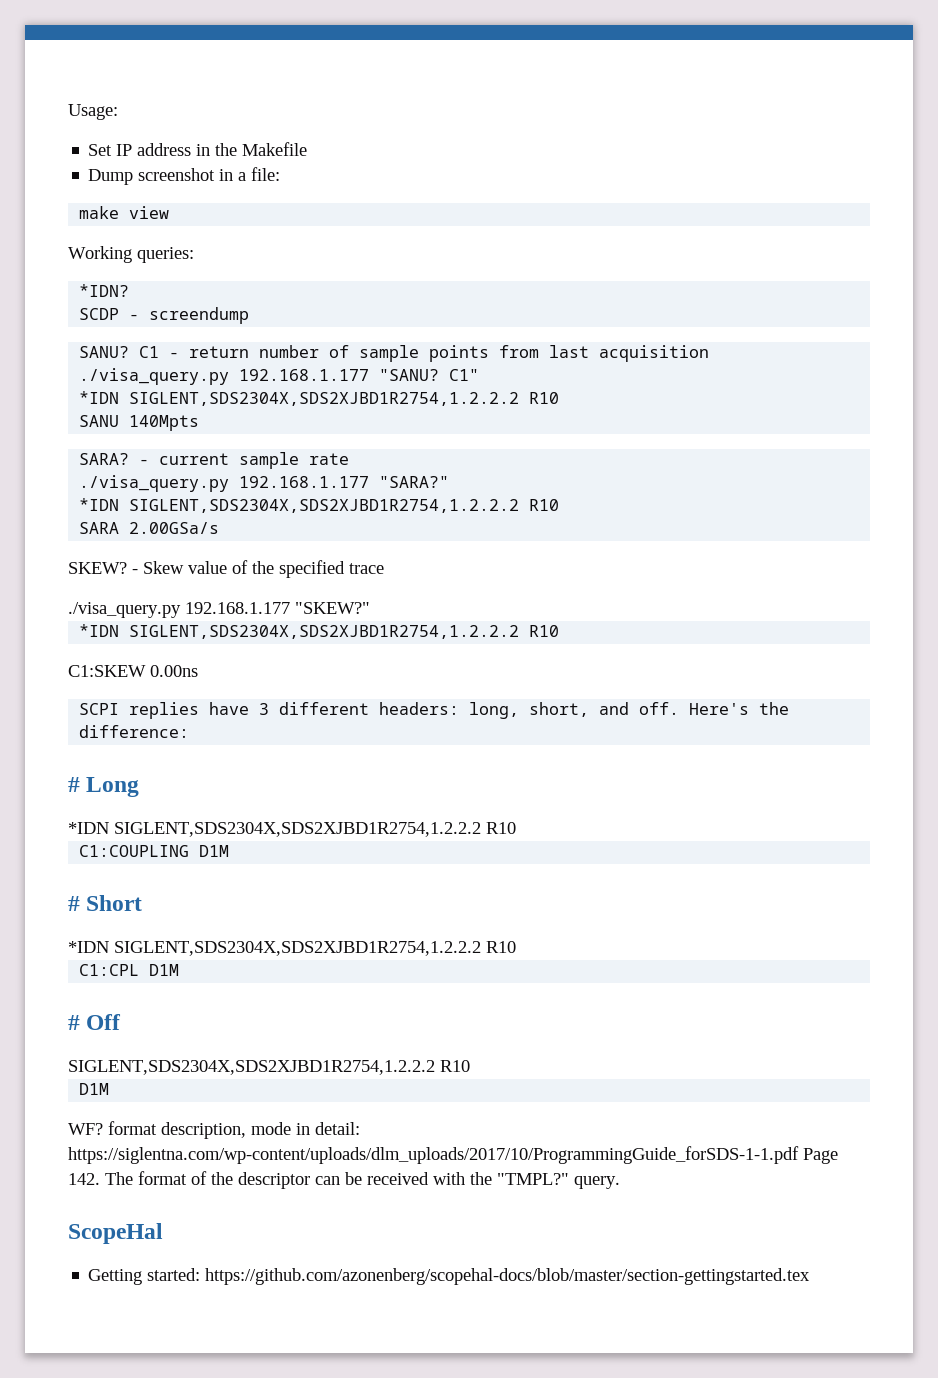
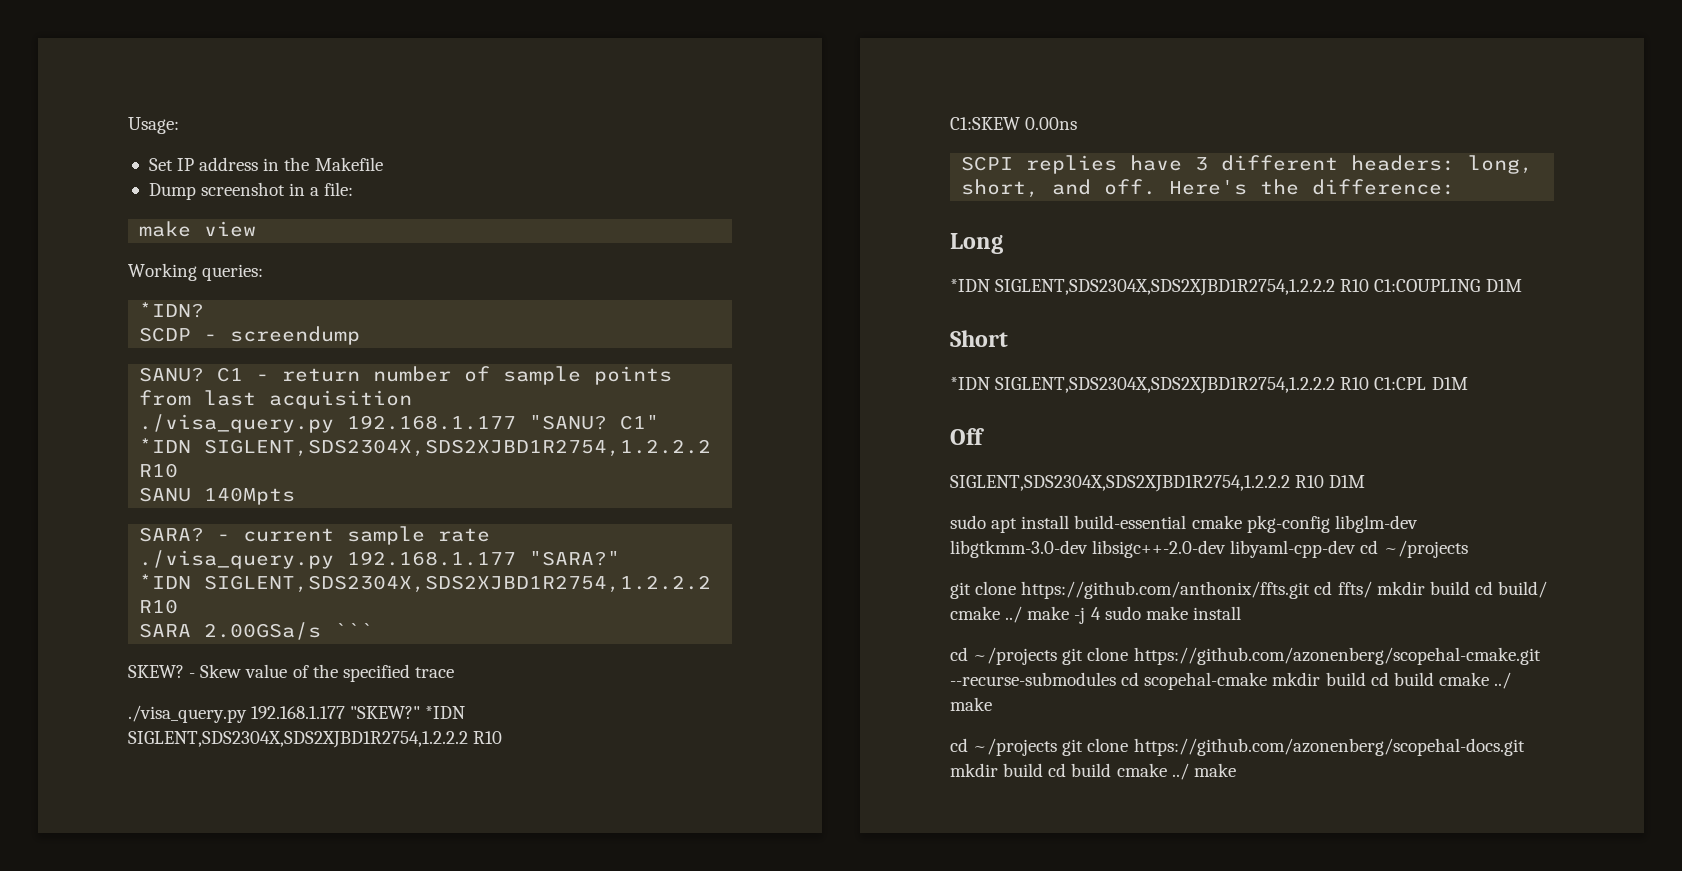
(220, 528) none -> [334,623,374,637] ```
(370, 608) // -> (421, 712) none
[68,777,80,792] # -> (1456, 187) none
(516, 828) // -> (1370, 285) none
[68,896,80,911] # -> (1522, 285) none
(516, 947) // -> (1370, 383) none
[68,1015,80,1030] # -> (1468, 383) none
[79,1083,110,1095] [68,1121,360,1139] [68,1146,838,1164] [68,1171,620,1189] [68,1223,163,1244] [88,1268,811,1285] // D1M // WF? format description, mode in detail: https://siglentna.com/wp-content/uploads/dlm_uploads/2017/10/ProgrammingGuide_forSDS-1-1.pdf Page 142. The format of the descriptor can be received with the "TMPL?" query. // ScopeHal // Getting started: https://github.com/azonenberg/scopehal-docs/blob/master/section-gettingstarted.tex -> [1329,475,1366,488] [950,515,1418,533] [950,540,1468,558] [950,581,1548,599] [950,606,1241,624] [950,647,1541,665] [950,672,1512,690] [950,697,992,711] [950,738,1525,756] [950,763,1236,780] D1M // sudo apt install build-essential cmake pkg-config libglm-dev libgtkmm-3.0-dev libsigc++-2.0-dev libyaml-cpp-dev cd ~/projects // git clone https://github.com/anthonix/ffts.git cd ffts/ mkdir build cd build/ cmake ../ make -j 4 sudo make install // cd ~/projects git clone https://github.com/azonenberg/scopehal-cmake.git --recurse-submodules cd scopehal-cmake mkdir build cd build cmake ../ make // cd ~/projects git clone https://github.com/azonenberg/scopehal-docs.git mkdir build cd build cmake ../ make

